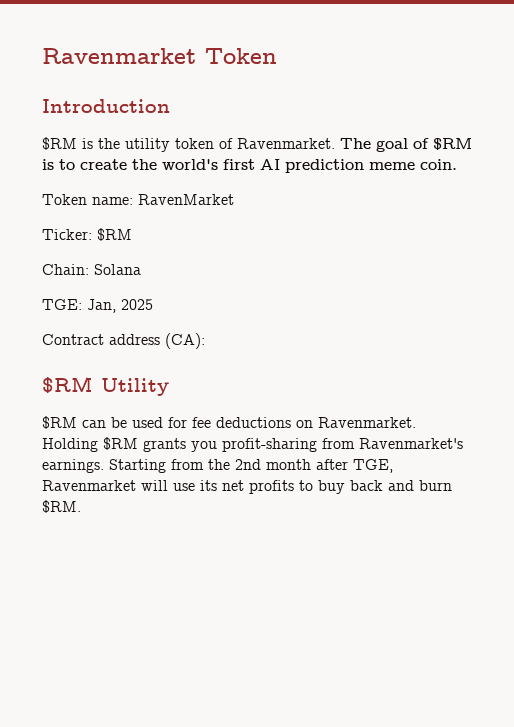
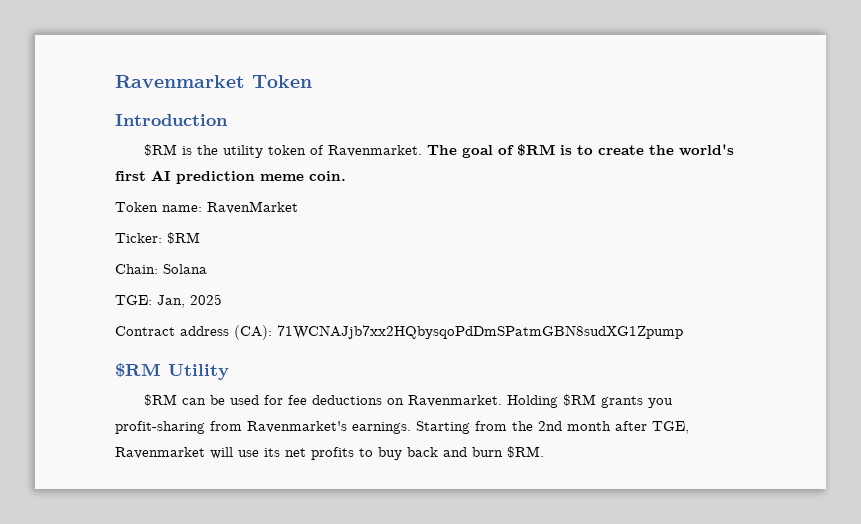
(205, 341) none -> [277,325,683,339] 71WCNAJjb7xx2HQbysqoPdDmSPatmGBN8sudXG1Zpump

